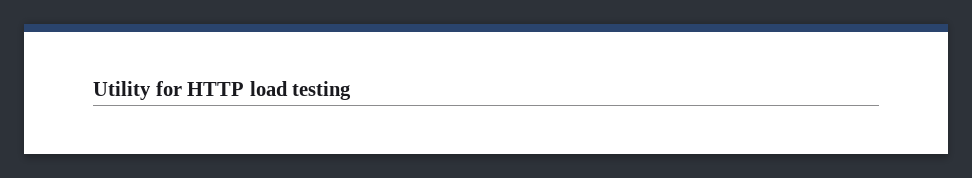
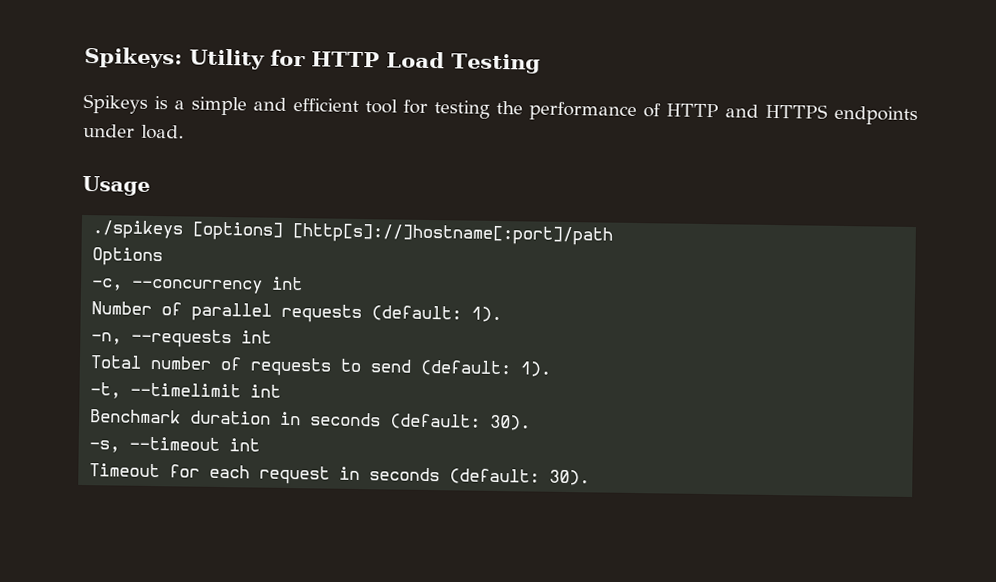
(93, 90) none -> [84,46,183,69] Spikeys:
[249,81,352,100] load testing -> [385,51,541,74] [83,93,918,126] [83,123,184,140] [82,175,151,196] [92,220,614,246] [92,247,164,267] [91,276,304,294] [91,301,503,324] [91,328,273,349] [90,355,552,377] [90,382,282,399] [90,409,532,431] [89,436,261,453] [89,463,591,486] Load Testing // Spikeys is a simple and efficient tool for testing the performance of HTTP and HTTPS endpoints under load. // Usage // ./spikeys [options] [http[s]://]hostname[:port]/path // Options // -c, --concurrency int // Number of parallel requests (default: 1). // -n, --requests int // Total number of requests to send (default: 1). // -t, --timelimit int // Benchmark duration in seconds (default: 30). // -s, --timeout int // Timeout for each request in seconds (default: 30).

